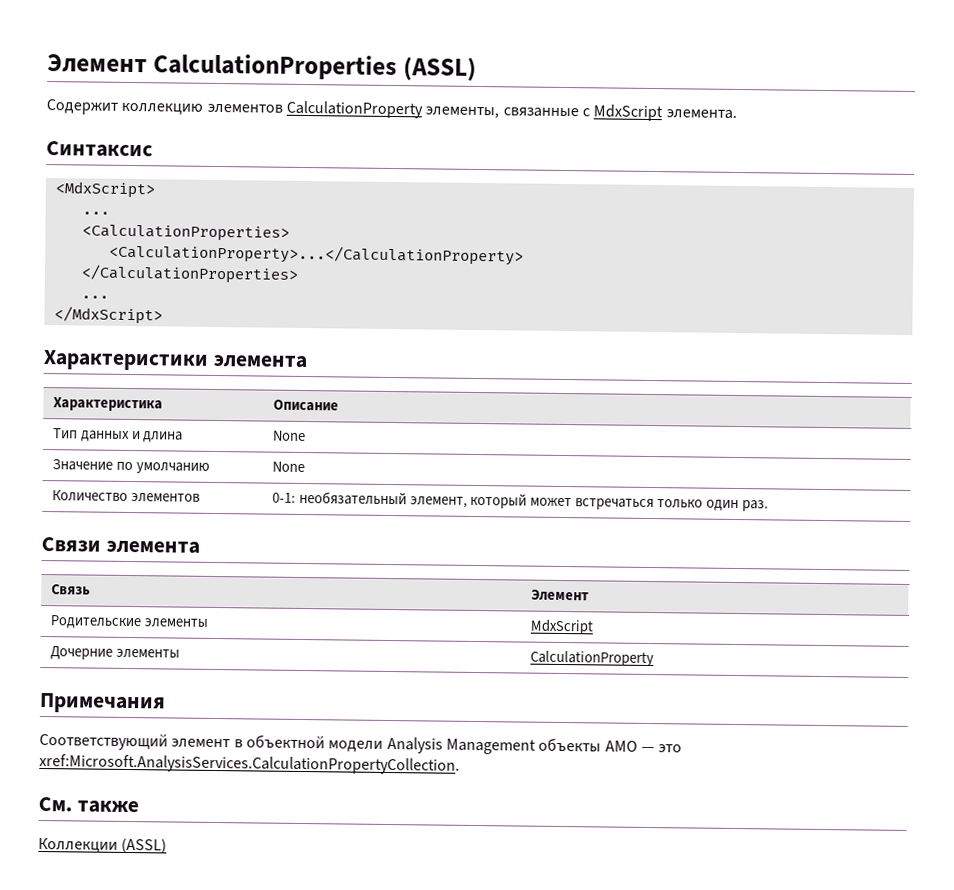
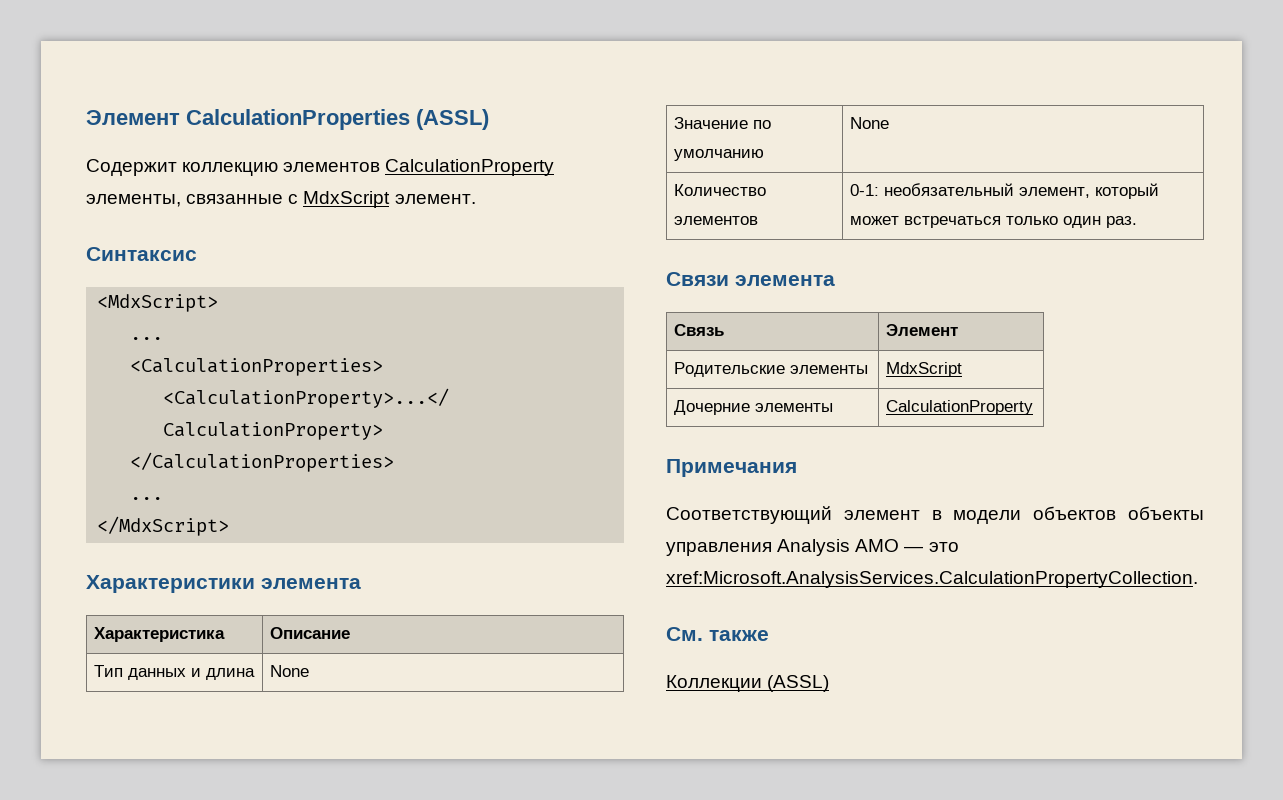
[665,109,737,119] элемента. -> [394,194,476,204] элемент.
[245,734,602,755] объектной модели Analysis Management объекты -> [953,506,1204,524] [666,539,851,556] модели объектов объекты управления Analysis

